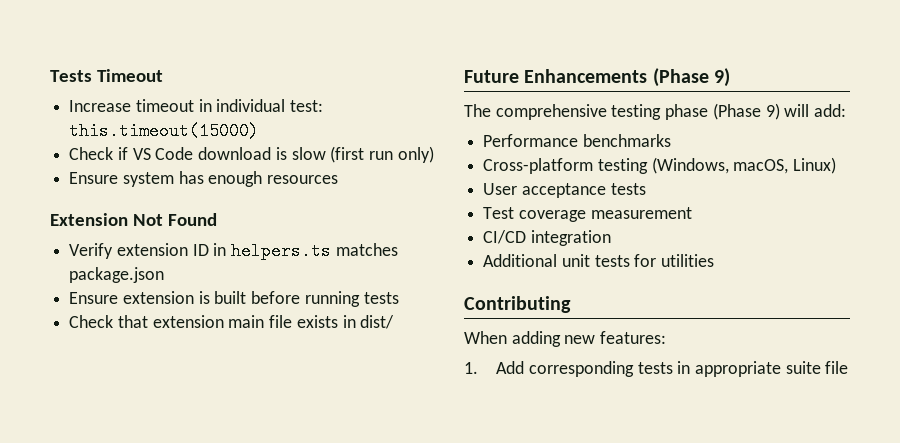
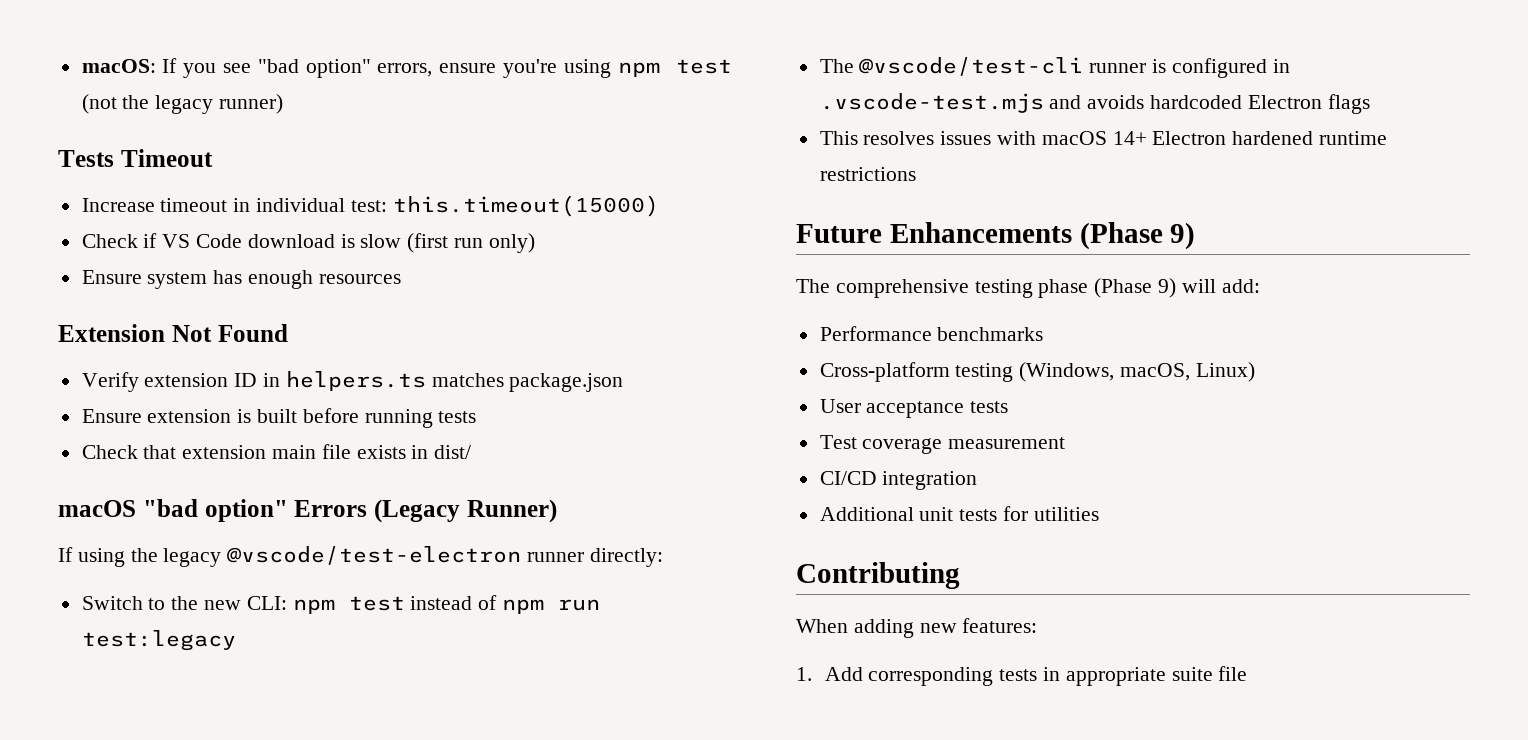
(50, 76) none -> [81,58,733,78] [81,94,284,114] macOS: If you see "bad option" errors, ensure you're using npm test (not the legacy runner) //
(395, 322) none -> [58,499,557,523] [58,546,663,567] [81,595,601,614] [81,630,236,651] [819,57,1290,78] [819,93,1370,114] [819,131,1388,145] [819,167,916,181] // macOS "bad option" Errors (Legacy Runner) // If using the legacy @vscode/test-electron runner directly: // Switch to the new CLI: npm test instead of npm run test:legacy // The @vscode/test-cli runner is configured in .vscode-test.mjs and avoids hardcoded Electron flags // This resolves issues with macOS 14+ Electron hardened runtime restrictions

